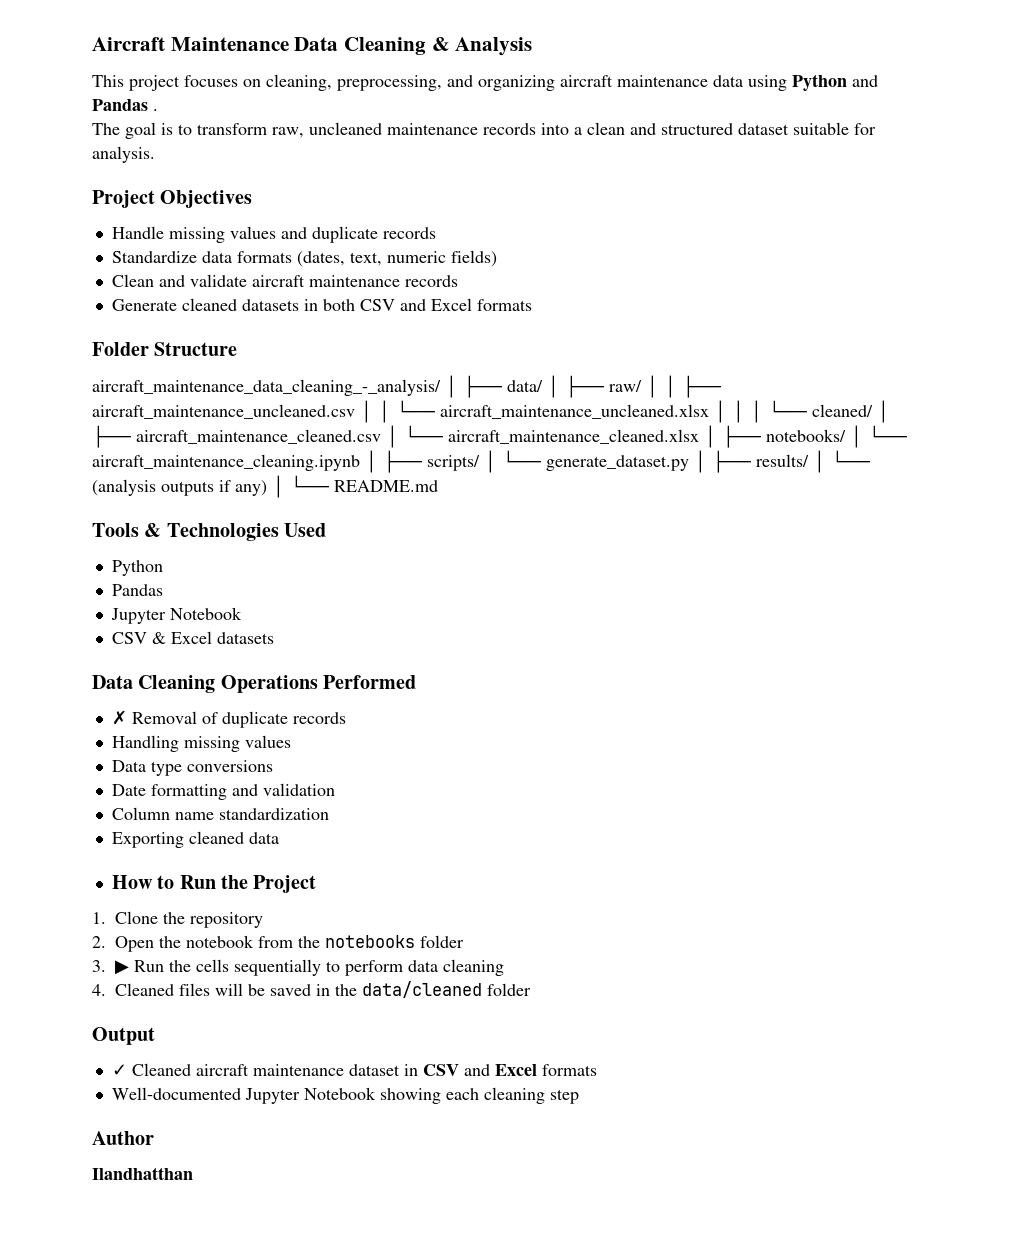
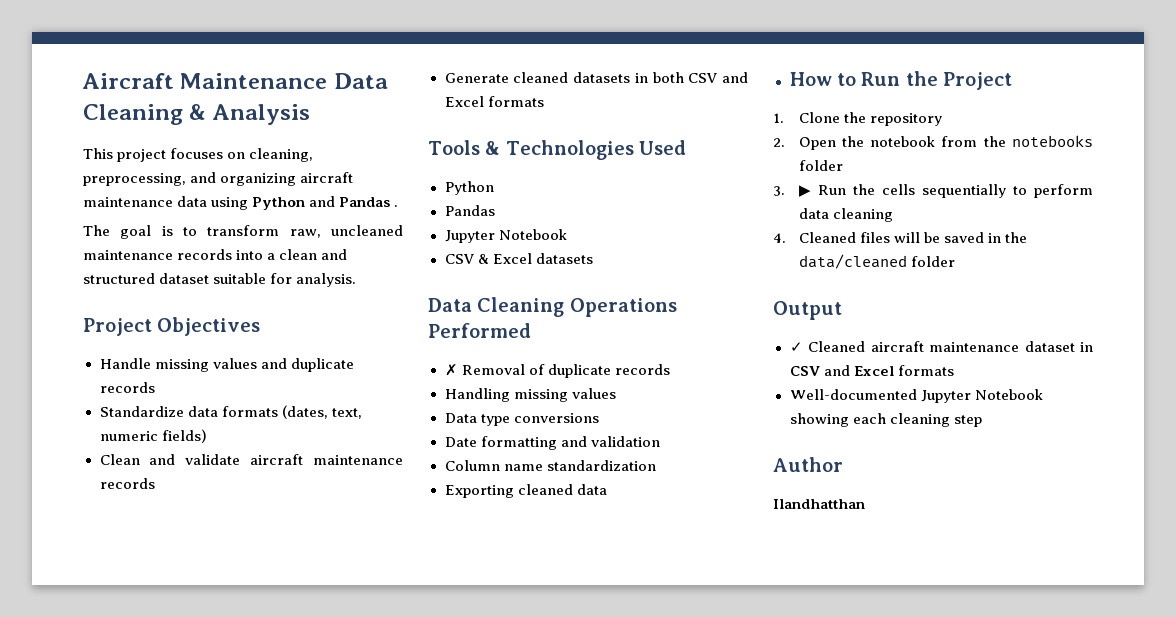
[92,342,238,356] [92,375,721,398] [92,400,890,423] [92,425,907,448] [92,450,870,473] [92,475,438,498] // Folder Structure // aircraft_maintenance_data_cleaning_-_analysis/ │ ├── data/ │ ├── raw/ │ │ ├── aircraft_maintenance_uncleaned.csv │ │ └── aircraft_maintenance_uncleaned.xlsx │ │ │ └── cleaned/ │ ├── aircraft_maintenance_cleaned.csv │ └── aircraft_maintenance_cleaned.xlsx │ ├── notebooks/ │ └── aircraft_maintenance_cleaning.ipynb │ ├── scripts/ │ └── generate_dataset.py │ ├── results/ │ └── (analysis outputs if any) │ └── README.md -> (544, 101) none

